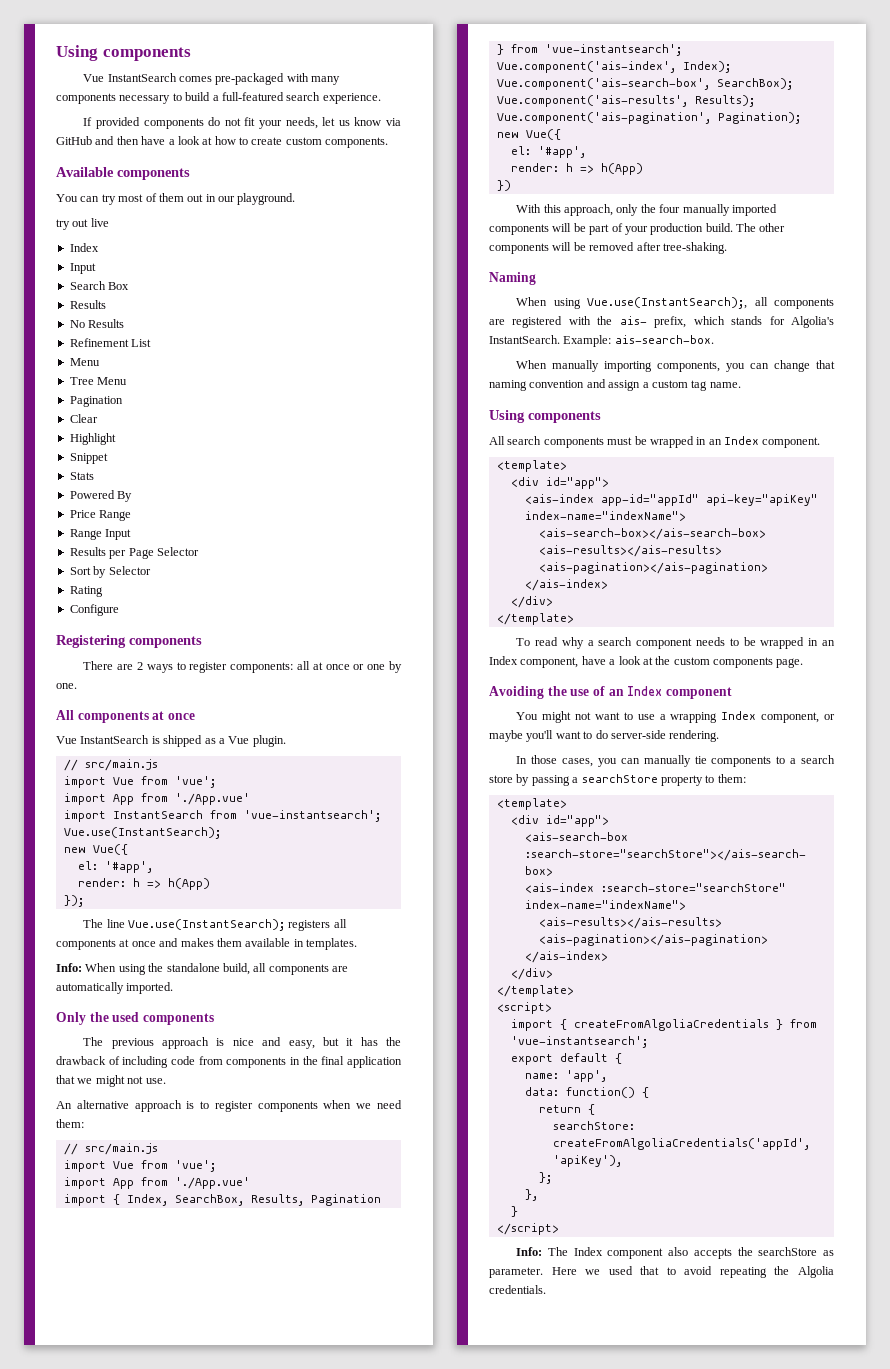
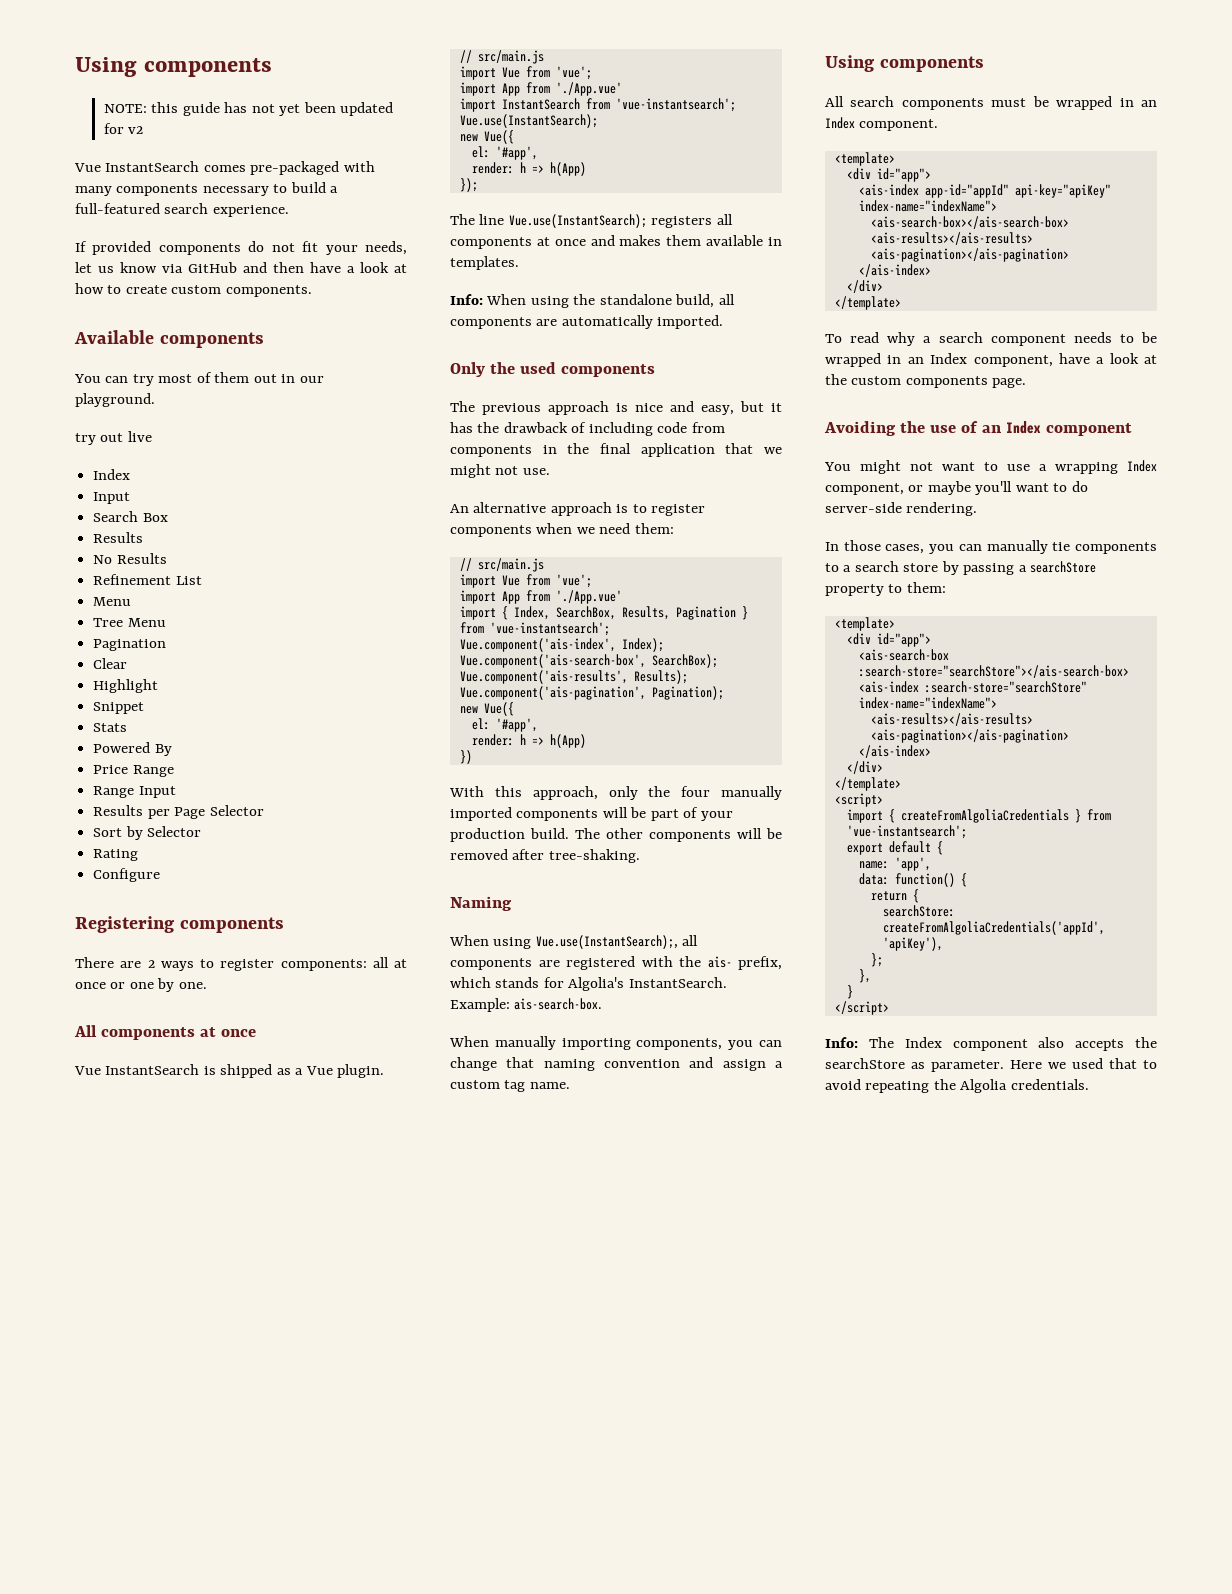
[56,45,191,61] Using components -> [75,57,273,77] [103,102,393,116] [103,123,144,134] Using components // NOTE: this guide has not yet been updated for v2

